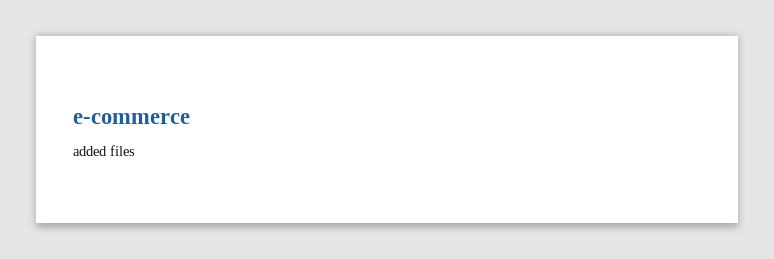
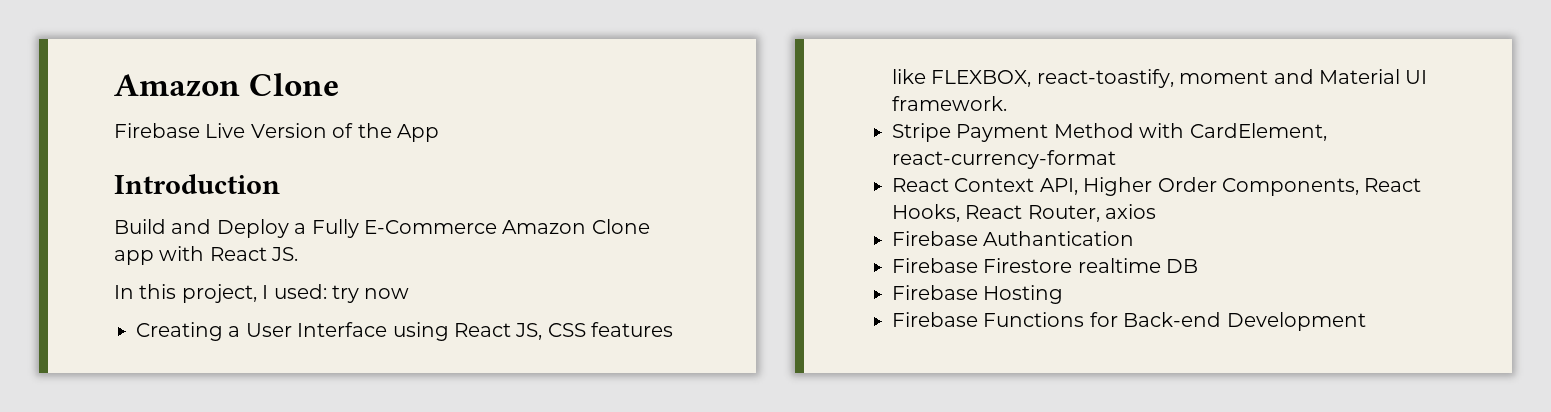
[73,113,190,124] [73,145,135,156] e-commerce // added files -> [114,73,340,97] [114,123,439,142] [114,174,280,194] [114,219,650,238] [114,246,299,265] [114,284,410,303] [136,322,674,341] [892,69,1428,88] [892,96,1007,111] [892,123,1327,142] [892,150,1116,169] [892,177,1422,196] [892,204,1157,222] [892,231,1135,246] [892,258,1199,273] [892,285,1064,304] [892,312,1366,331] Amazon Clone // Firebase Live Version of the App // Introduction // Build and Deploy a Fully E-Commerce Amazon Clone app with React JS. // In this project, I used: try now // Creating a User Interface using React JS, CSS features like FLEXBOX, react-toastify, moment and Material UI framework. // Stripe Payment Method with CardElement, react-currency-format // React Context API, Higher Order Components, React Hooks, React Router, axios // Firebase Authantication // Firebase Firestore realtime DB // Firebase Hosting // Firebase Functions for Back-end Development

